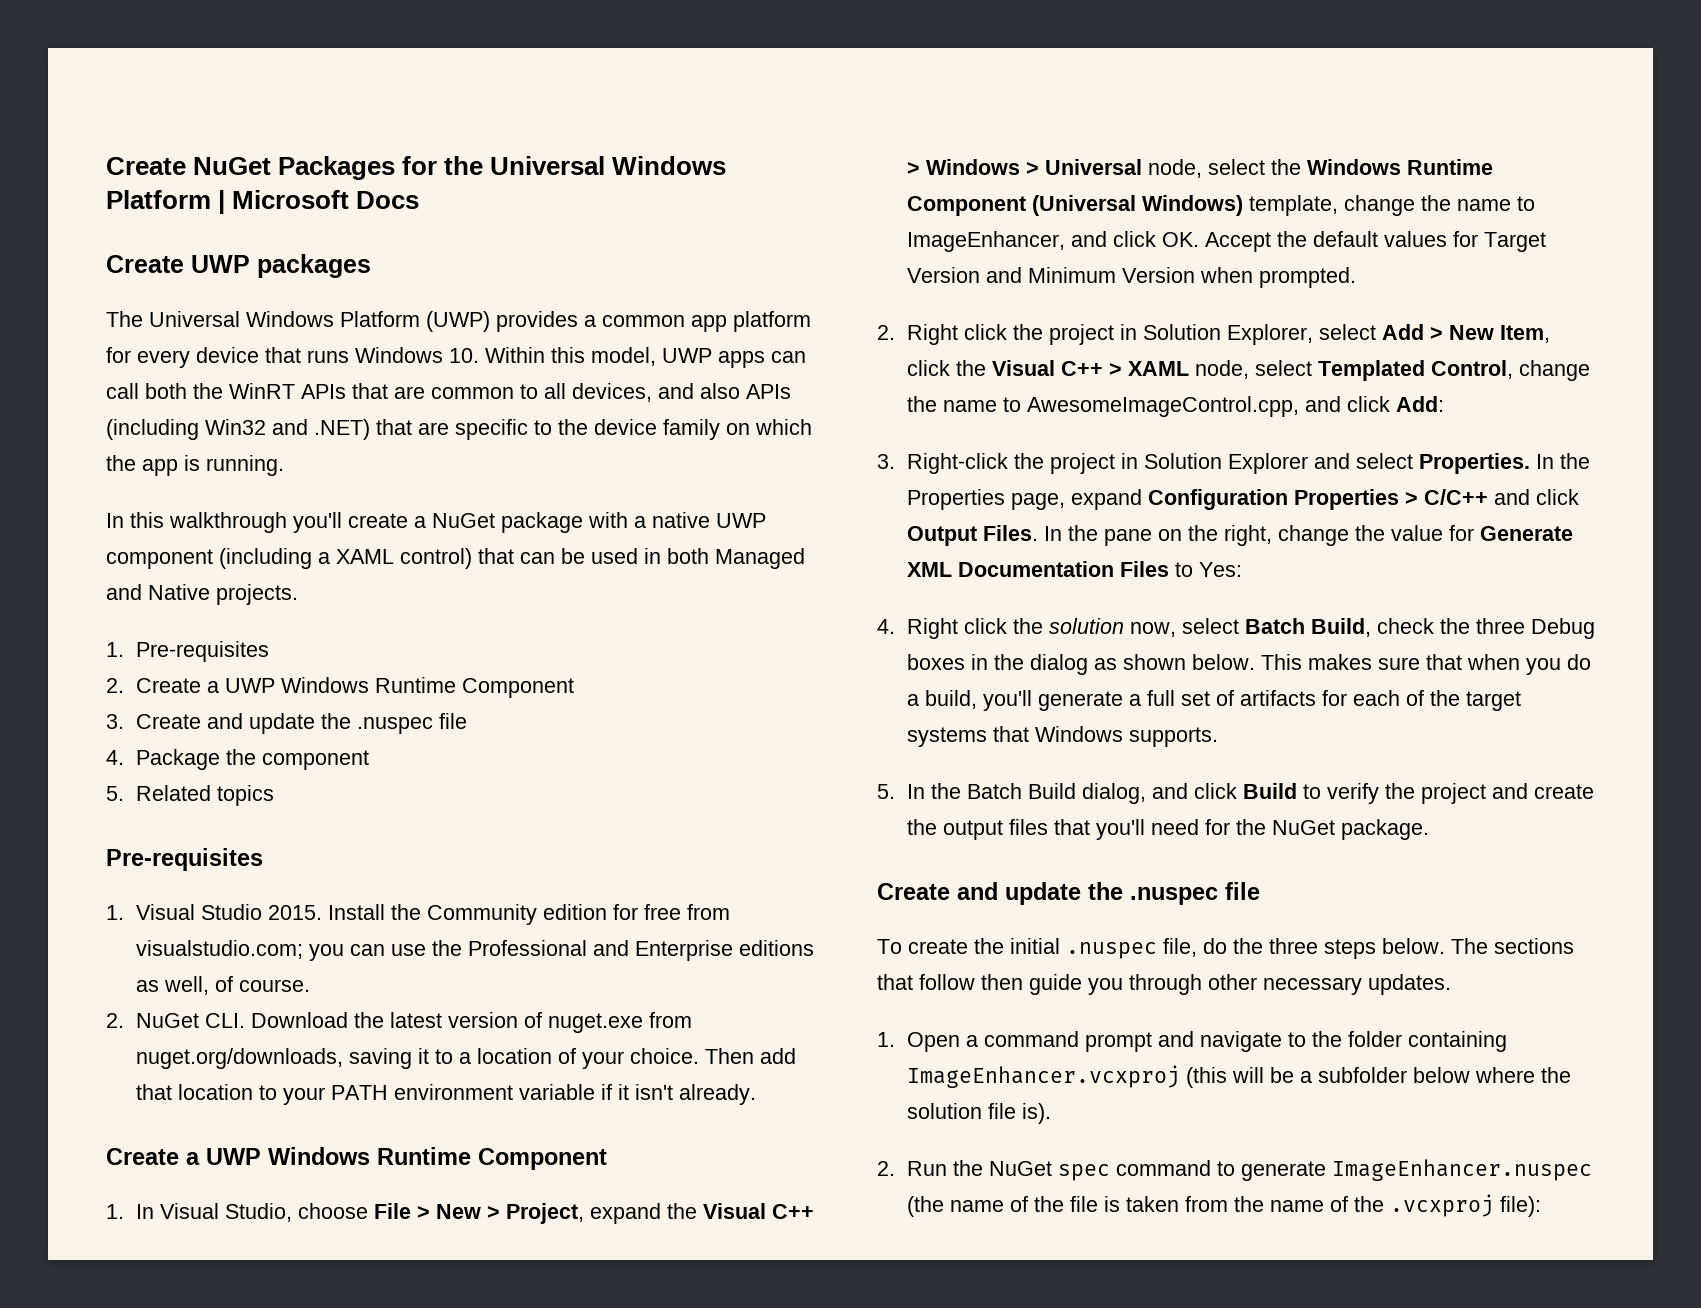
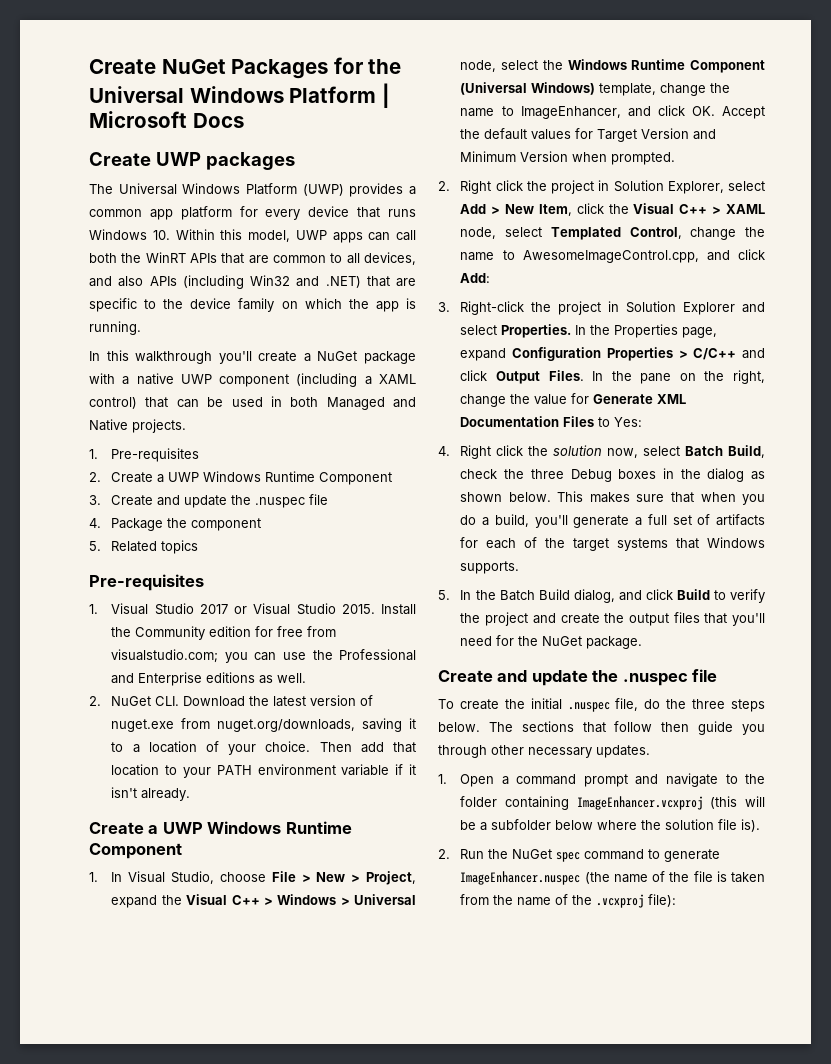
(262, 912) none -> [199,603,336,615] 2017 or Visual Studio
[163,976,310,995] well, of course. -> [277,673,307,683] well.

